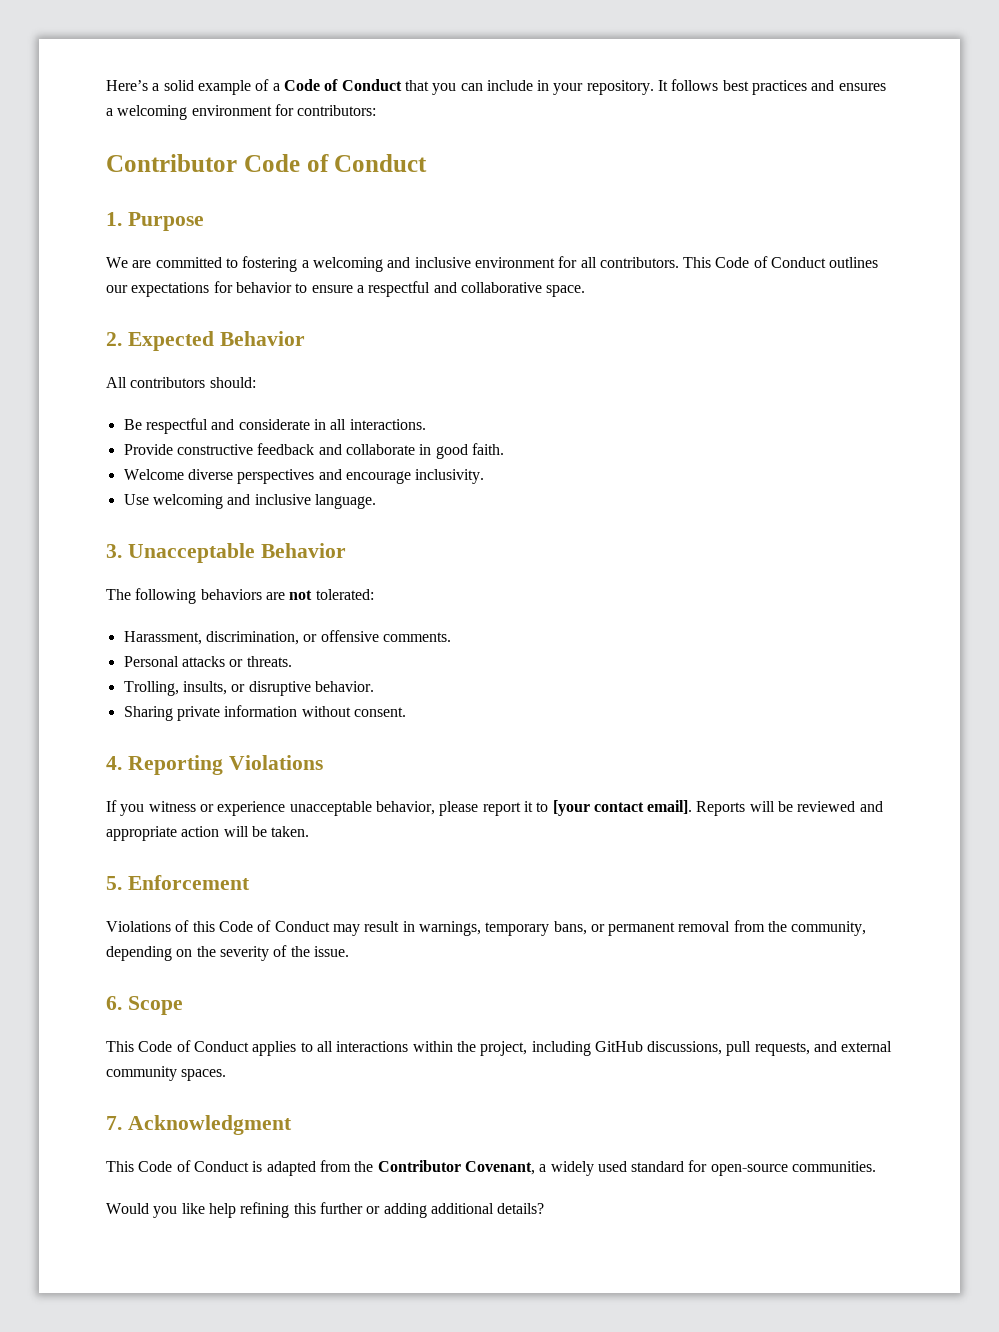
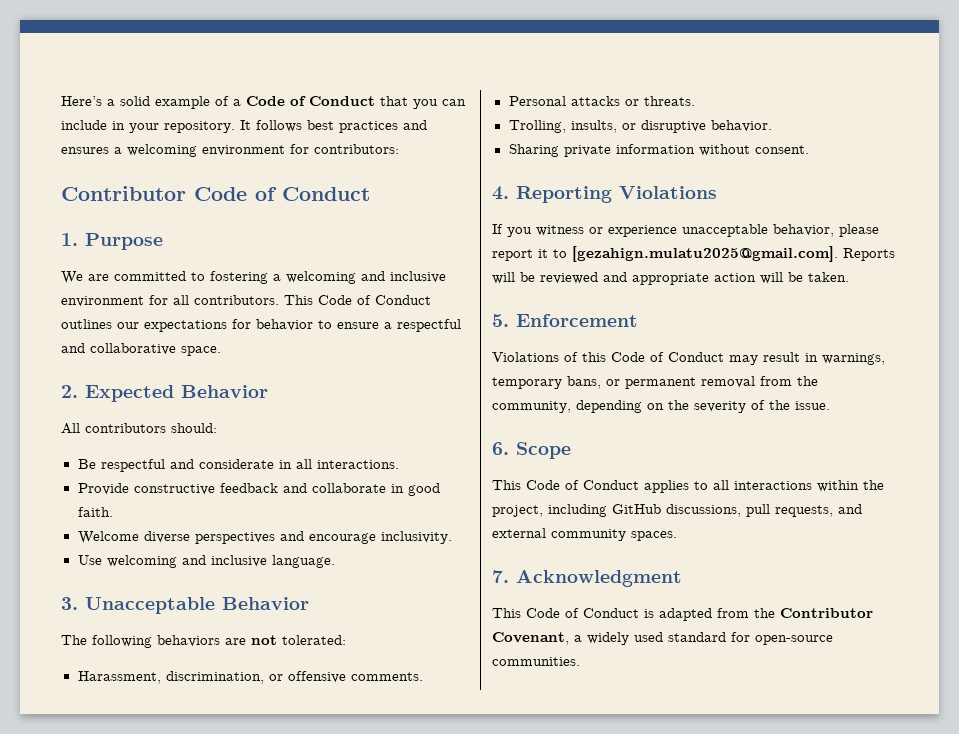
[552,800,693,816] [your contact email]. -> [572,246,838,262] [gezahign.mulatu2025@gmail.com].
[106,1202,545,1218] // Would you like help refining this further or adding additional details? -> (580, 661) none

